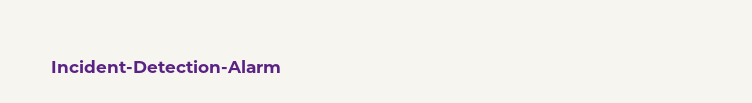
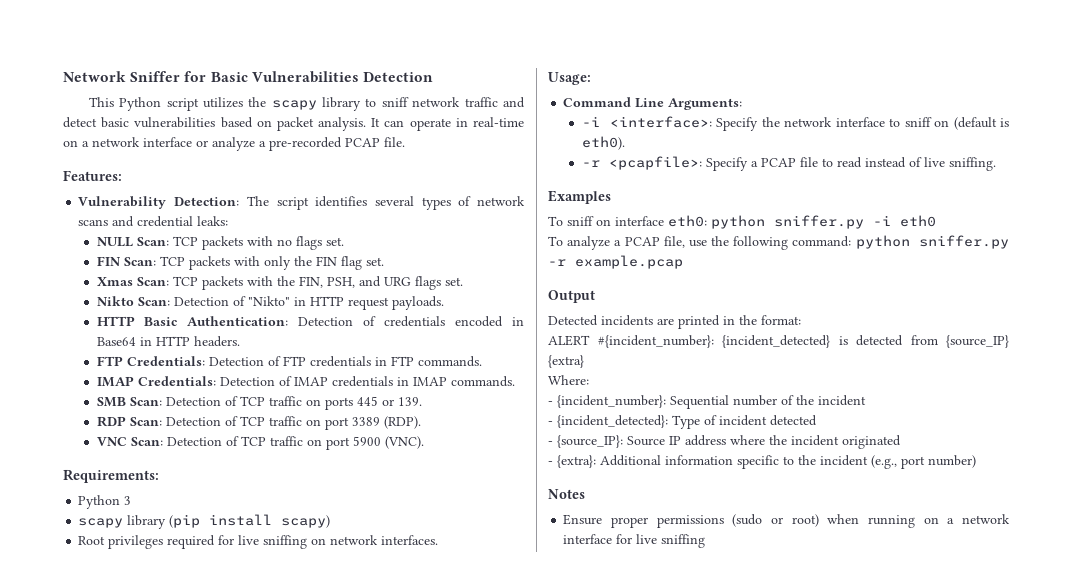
[51,60,281,73] Incident-Detection-Alarm -> [63,71,433,83] [88,97,526,111] [63,117,524,131] [63,137,405,151] [63,170,122,181] [78,196,525,210] [78,216,229,227] [96,236,344,250] [96,256,384,270] [96,276,463,290] [96,296,444,310] [96,316,524,327] [96,336,240,347] [96,356,482,367] [96,376,515,387] [96,396,422,410] [96,416,421,430] [96,436,424,450] [63,469,159,483] [78,495,132,509] [78,514,331,529] [78,535,439,549] [548,72,591,85] [563,97,743,110] [581,116,1009,131] [581,136,625,150] [581,156,996,171] [548,190,611,204] [548,215,936,229] [548,235,1009,250] [548,255,683,269] [548,290,595,303] [548,315,801,329] [548,335,1009,348] [548,355,584,368] [548,375,589,385] [548,395,866,409] [548,415,817,429] [548,435,901,449] [548,455,976,469] [548,489,585,499] [563,514,1011,528] [563,534,706,548] Network Sniffer for Basic Vulnerabilities Detection // This Python script utilizes the scapy library to sniff network traffic and detect basic vulnerabilities based on packet analysis. It can operate in real-time on a network interface or analyze a pre-recorded PCAP file. // Features: // Vulnerability Detection: The script identifies several types of network scans and credential leaks: // NULL Scan: TCP packets with no flags set. // FIN Scan: TCP packets with only the FIN flag set. // Xmas Scan: TCP packets with the FIN, PSH, and URG flags set. // Nikto Scan: Detection of "Nikto" in HTTP request payloads. // HTTP Basic Authentication: Detection of credentials encoded in Base64 in HTTP headers. // FTP Credentials: Detection of FTP credentials in FTP commands. // IMAP Credentials: Detection of IMAP credentials in IMAP commands. // SMB Scan: Detection of TCP traffic on ports 445 or 139. // RDP Scan: Detection of TCP traffic on port 3389 (RDP). // VNC Scan: Detection of TCP traffic on port 5900 (VNC). // Requirements: // Python 3 // scapy library (pip install scapy) // Root privileges required for live sniffing on network interfaces. // Usage: // Command Line Arguments: // -i <interface>: Specify the network interface to sniff on (default is eth0). // -r <pcapfile>: Specify a PCAP file to read instead of live sniffing. // Examples // To sniff on interface eth0: python sniffer.py -i eth0 // To analyze a PCAP file, use the following command: python sniffer.py -r example.pcap // Output // Detected incidents are printed in the format: // ALERT #{incident_number}: {incident_detected} is detected from {source_IP} {extra} // Where: // - {incident_number}: Sequential number of the incident // - {incident_detected}: Type of incident detected // - {source_IP}: Source IP address where the incident originated // - {extra}: Additional information specific to the incident (e.g., port number) // Notes // Ensure proper permissions (sudo or root) when running on a network interface for live sniffing

